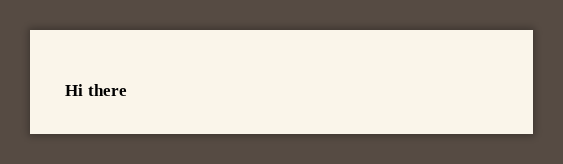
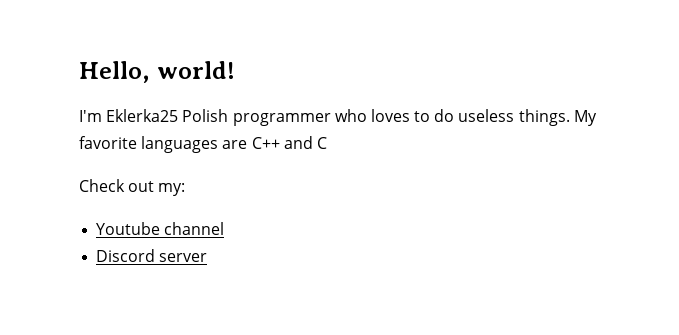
[65,84,127,96] Hi there -> [79,61,235,83] [79,109,597,126] [79,136,327,153] [79,179,186,196] [96,222,225,235] [96,249,208,262] Hello, world! // I'm Eklerka25 Polish programmer who loves to do useless things. My favorite languages are C++ and C // Check out my: // Youtube channel // Discord server

